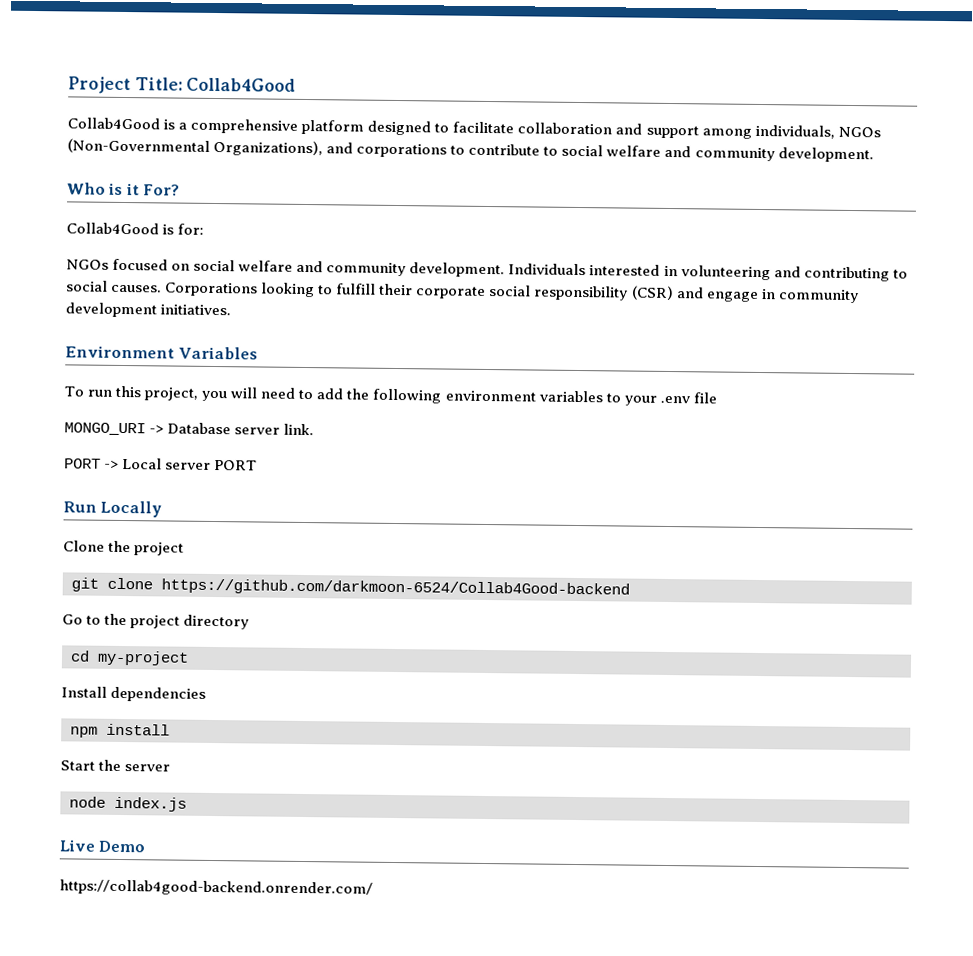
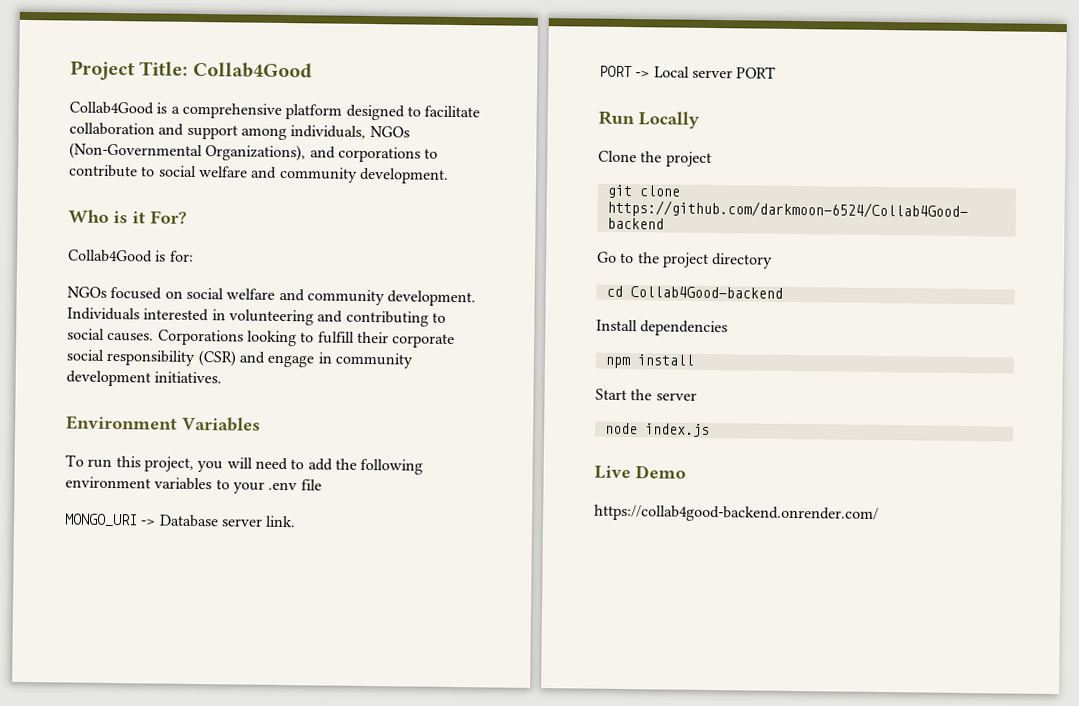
[97,650,189,666] my-project -> [629,286,783,299] Collab4Good-backend

